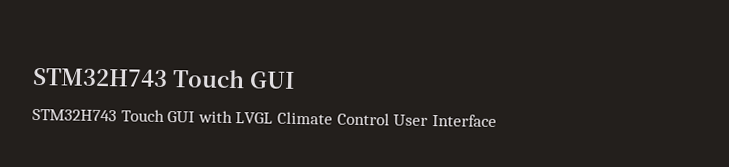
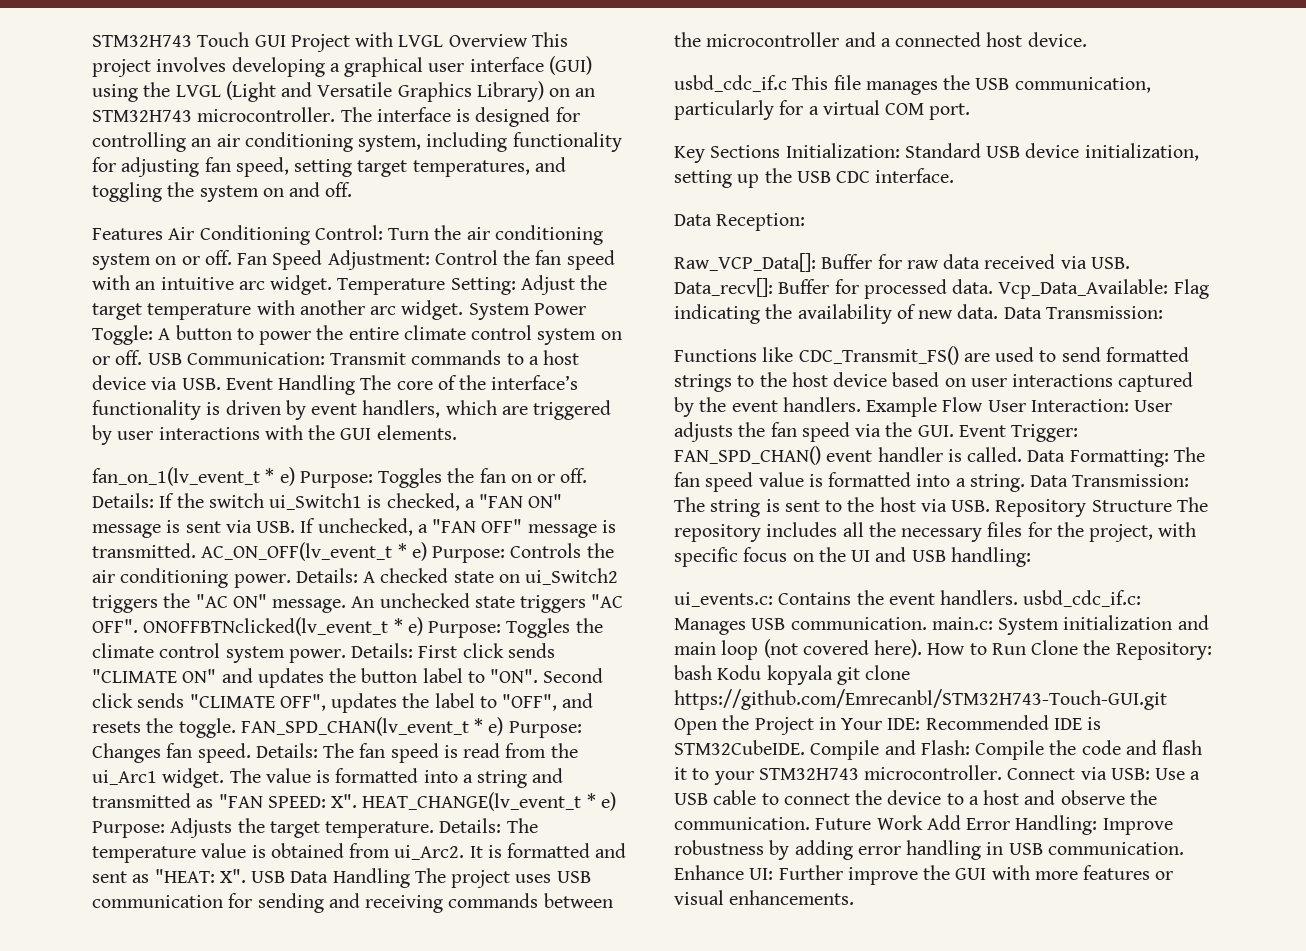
[32,67,295,89] [32,108,497,128] STM32H743 Touch GUI // STM32H743 Touch GUI with LVGL Climate Control User Interface -> [92,32,568,52] [92,56,592,77] [92,81,596,102] [92,107,580,127] [92,132,622,152] [92,157,566,177] [92,182,353,202] [92,225,603,245] [92,250,615,270] [92,275,608,295] [92,300,586,320] [92,325,622,345] [92,350,580,365] [92,375,579,395] [92,400,612,420] [92,425,457,445] [92,467,588,488] [92,493,563,511] [92,518,616,538] [92,542,614,563] [92,568,619,588] [92,593,624,613] [92,617,603,638] [92,643,555,663] [92,668,604,688] [92,693,594,713] [92,717,582,738] [92,743,578,763] [92,768,564,788] [92,792,616,811] [92,818,538,838] [92,843,627,863] [92,868,591,888] [92,893,613,913] [674,32,1087,47] [674,75,1151,95] [674,100,971,120] [674,143,1199,163] [674,168,955,188] [674,213,806,231] [674,253,1130,272] [674,278,1209,299] [674,304,1163,324] [674,346,1189,365] [674,372,1194,392] [674,397,1173,417] [674,422,1079,442] [674,446,1205,467] [674,472,1190,492] [674,497,1208,517] [674,522,1197,542] [674,547,1031,567] [674,590,1142,607] [674,615,1209,635] [674,639,1212,660] [674,665,911,685] [674,689,1167,710] [674,715,1102,735] [674,740,1203,760] [674,765,1201,785] [674,790,1157,805] [674,815,1173,835] [674,840,1184,860] [674,865,1174,885] [674,890,855,905] STM32H743 Touch GUI Project with LVGL Overview This project involves developing a graphical user interface (GUI) using the LVGL (Light and Versatile Graphics Library) on an STM32H743 microcontroller. The interface is designed for controlling an air conditioning system, including functionality for adjusting fan speed, setting target temperatures, and toggling the system on and off. // Features Air Conditioning Control: Turn the air conditioning system on or off. Fan Speed Adjustment: Control the fan speed with an intuitive arc widget. Temperature Setting: Adjust the target temperature with another arc widget. System Power Toggle: A button to power the entire climate control system on or off. USB Communication: Transmit commands to a host device via USB. Event Handling The core of the interface’s functionality is driven by event handlers, which are triggered by user interactions with the GUI elements. // fan_on_1(lv_event_t * e) Purpose: Toggles the fan on or off. Details: If the switch ui_Switch1 is checked, a "FAN ON" message is sent via USB. If unchecked, a "FAN OFF" message is transmitted. AC_ON_OFF(lv_event_t * e) Purpose: Controls the air conditioning power. Details: A checked state on ui_Switch2 triggers the "AC ON" message. An unchecked state triggers "AC OFF". ONOFFBTNclicked(lv_event_t * e) Purpose: Toggles the climate control system power. Details: First click sends "CLIMATE ON" and updates the button label to "ON". Second click sends "CLIMATE OFF", updates the label to "OFF", and resets the toggle. FAN_SPD_CHAN(lv_event_t * e) Purpose: Changes fan speed. Details: The fan speed is read from the ui_Arc1 widget. The value is formatted into a string and transmitted as "FAN SPEED: X". HEAT_CHANGE(lv_event_t * e) Purpose: Adjusts the target temperature. Details: The temperature value is obtained from ui_Arc2. It is formatted and sent as "HEAT: X". USB Data Handling The project uses USB communication for sending and receiving commands between the microcontroller and a connected host device. // usbd_cdc_if.c This file manages the USB communication, particularly for a virtual COM port. // Key Sections Initialization: Standard USB device initialization, setting up the USB CDC interface. // Data Reception: // Raw_VCP_Data[]: Buffer for raw data received via USB. Data_recv[]: Buffer for processed data. Vcp_Data_Available: Flag indicating the availability of new data. Data Transmission: // Functions like CDC_Transmit_FS() are used to send formatted strings to the host device based on user interactions captured by the event handlers. Example Flow User Interaction: User adjusts the fan speed via the GUI. Event Trigger: FAN_SPD_CHAN() event handler is called. Data Formatting: The fan speed value is formatted into a string. Data Transmission: The string is sent to the host via USB. Repository Structure The repository includes all the necessary files for the project, with specific focus on the UI and USB handling: // ui_events.c: Contains the event handlers. usbd_cdc_if.c: Manages USB communication. main.c: System initialization and main loop (not covered here). How to Run Clone the Repository: bash Kodu kopyala git clone https://github.com/Emrecanbl/STM32H743-Touch-GUI.git Open the Project in Your IDE: Recommended IDE is STM32CubeIDE. Compile and Flash: Compile the code and flash it to your STM32H743 microcontroller. Connect via USB: Use a USB cable to connect the device to a host and observe the communication. Future Work Add Error Handling: Improve robustness by adding error handling in USB communication. Enhance UI: Further improve the GUI with more features or visual enhancements.

